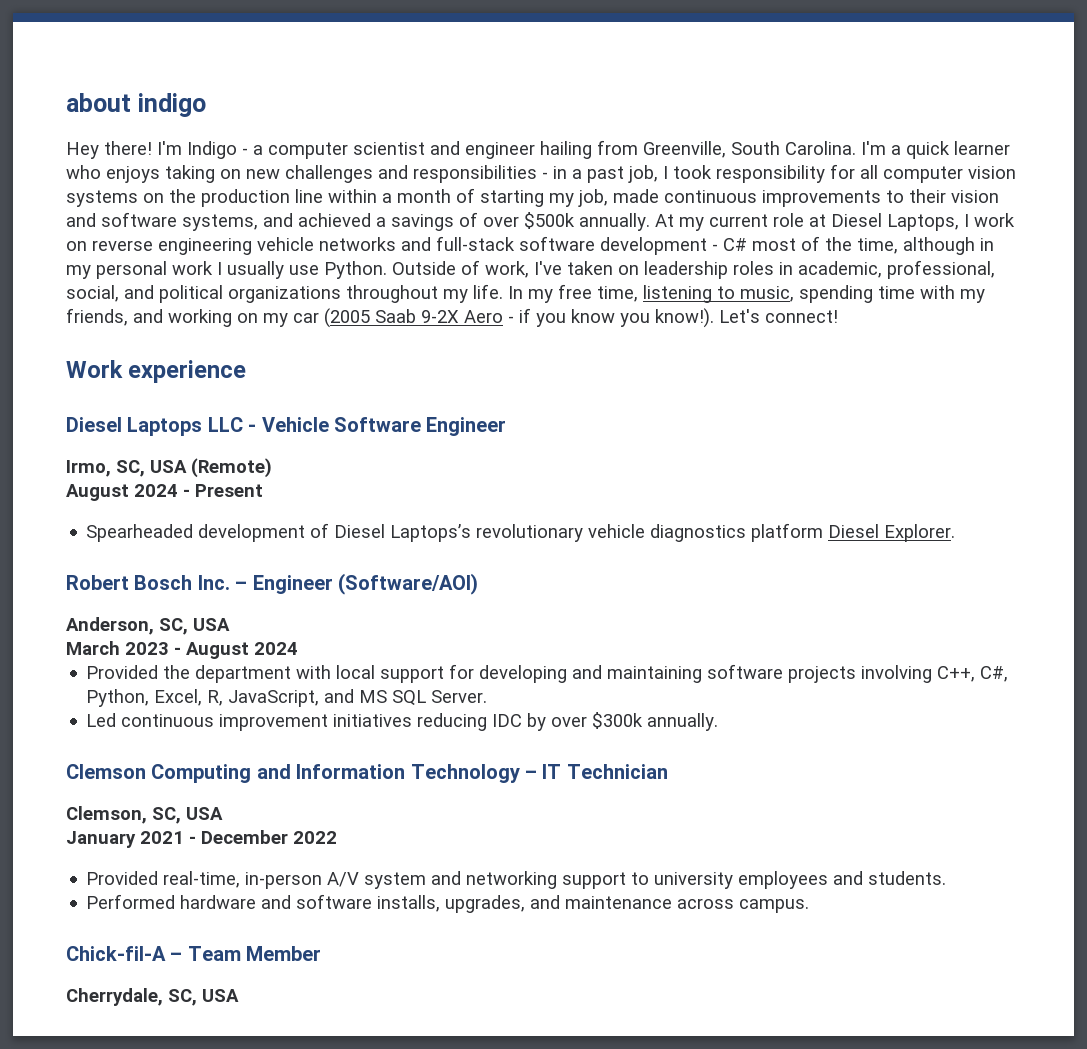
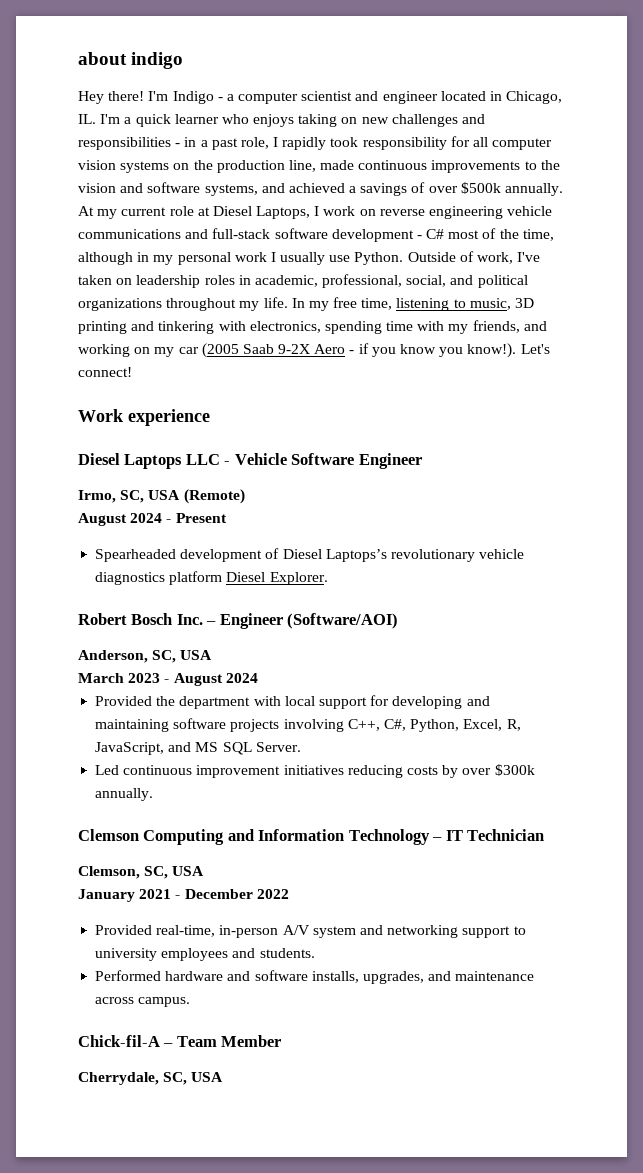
[540,140,856,159] hailing from Greenville, South Carolina. -> [440,91,563,104] [78,114,96,124] located in Chicago, IL.
[628,165,668,183] job, I -> [240,137,327,150] role, I rapidly
[295,188,608,207] line within a month of starting my job, -> [288,160,316,172] line,
[909,189,946,203] their -> [540,160,560,170] the
[319,237,396,251] networks -> [78,229,181,239] communications
(794, 294) none -> [515,298,535,308] [78,321,321,334] 3D printing and tinkering with electronics,
[492,714,523,727] IDC -> [406,766,438,775] costs

